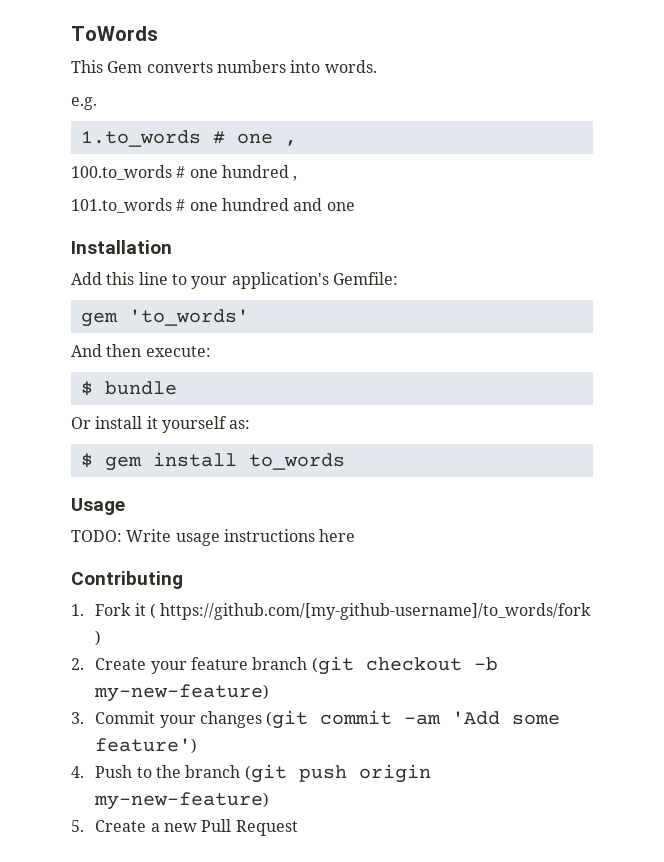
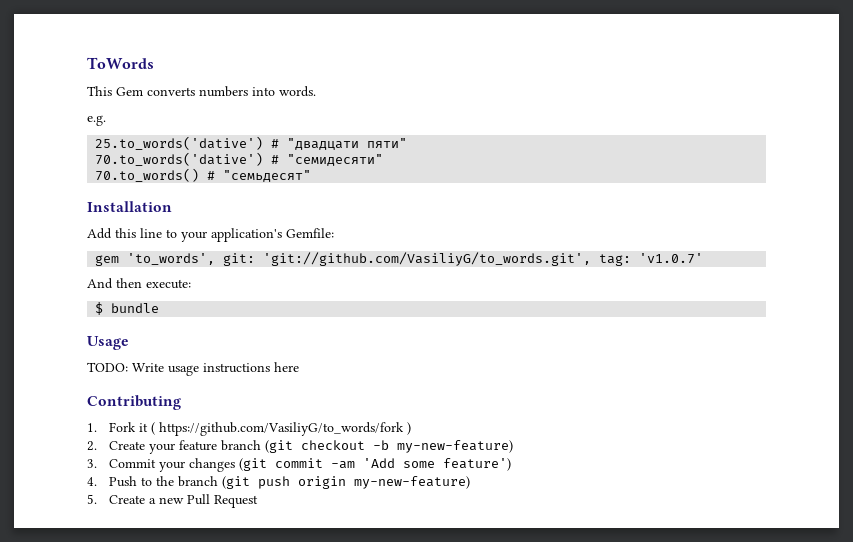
[80,130,297,147] [71,165,298,181] [71,198,355,213] 1.to_words # one , // 100.to_words # one hundred , // 101.to_words # one hundred and one -> [95,136,408,150] [95,152,384,166] [95,168,312,182] 25.to_words('dative') # "двадцати пяти" // 70.to_words('dative') # "семидесяти" // 70.to_words() # "семьдесят"
[128,309,249,326] 'to_words' -> [127,252,704,266] 'to_words', git: 'git://github.com/VasiliyG/to_words.git', tag: 'v1.0.7'
[71,416,251,433] [80,452,345,471] // Or install it yourself as: // $ gem install to_words -> (160, 308) none
[160,603,592,620] https://github.com/[my-github-username]/to_words/fork -> [158,422,404,436] https://github.com/VasiliyG/to_words/fork

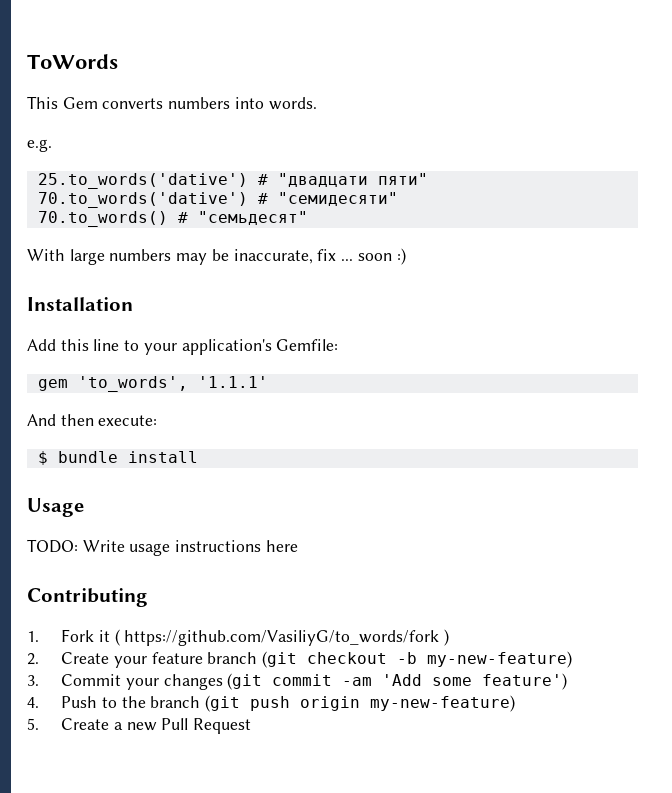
(312, 176) none -> [27,248,406,265] // With large numbers may be inaccurate, fix ... soon :)
[223,252,704,266] git: 'git://github.com/VasiliyG/to_words.git', tag: 'v1.0.7' -> [197,376,268,388] '1.1.1'
(160, 308) none -> [127,451,198,463] install

